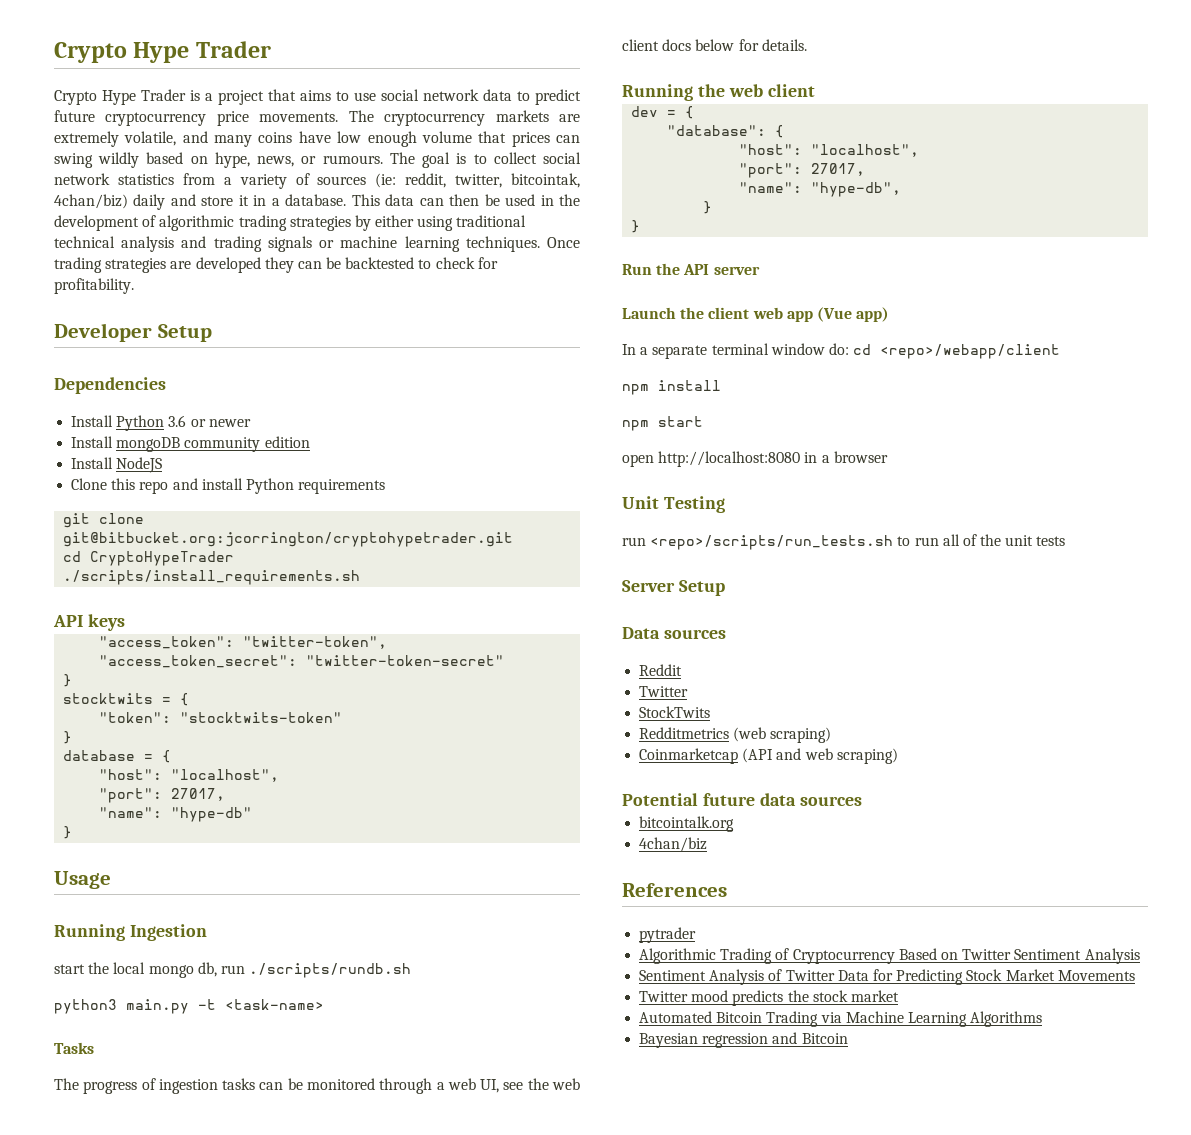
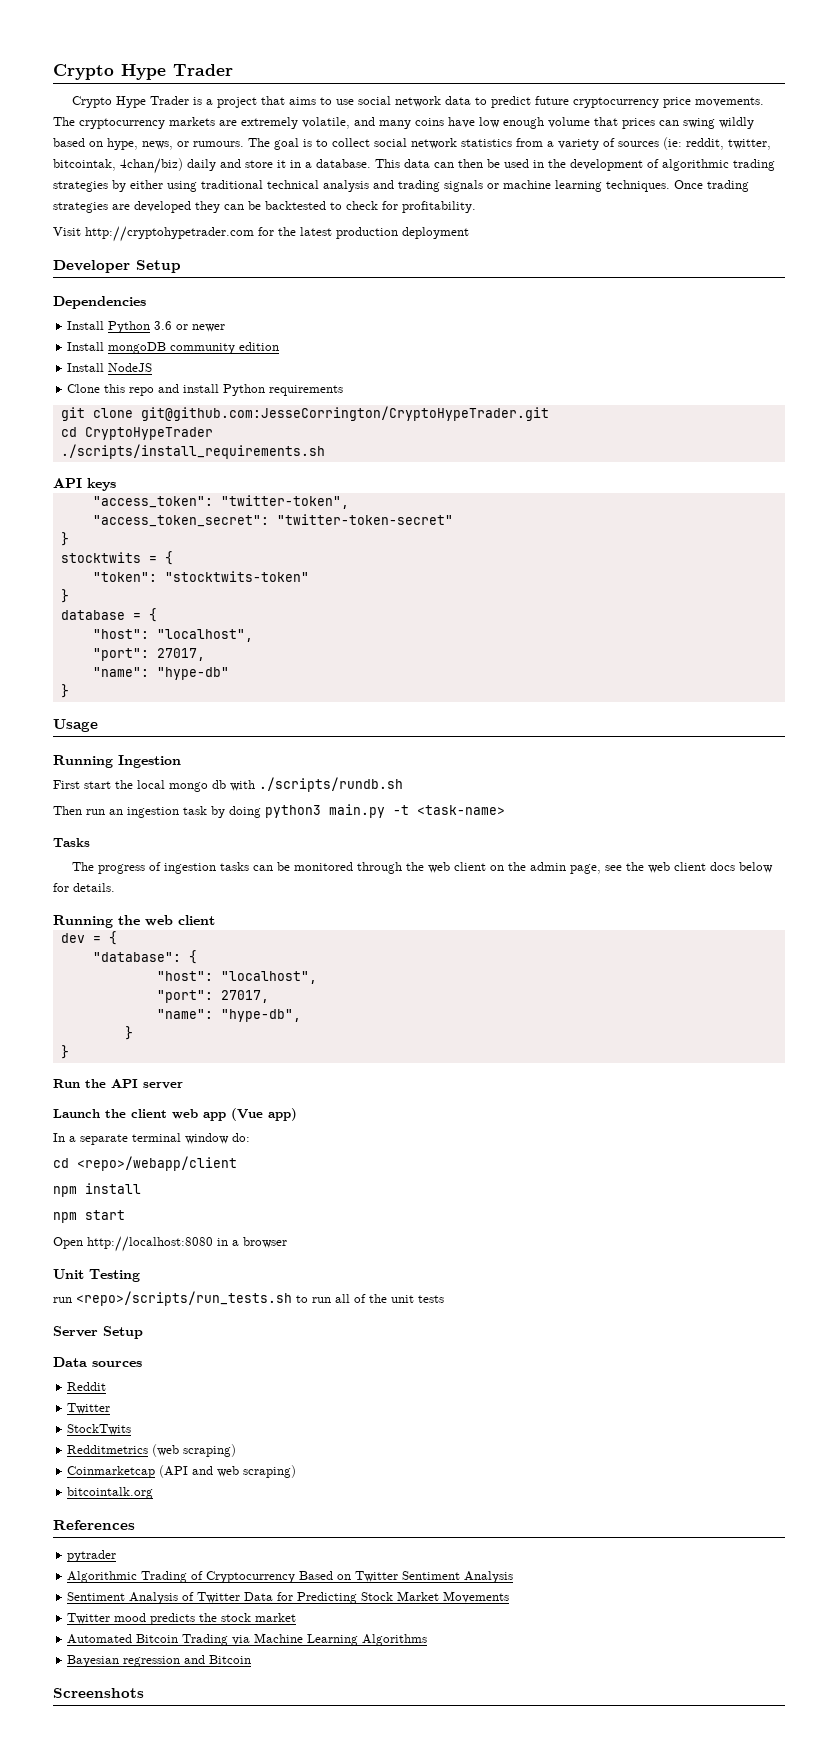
(134, 286) none -> [53,226,469,242] // Visit http://cryptohypetrader.com for the latest production deployment
[63,532,514,547] git@bitbucket.org:jcorrington/cryptohypetrader.git -> [140,406,549,421] git@github.com:JesseCorrington/CryptoHypeTrader.git
(207, 932) none -> [53,780,80,789] First
[197,962,245,977] db, run -> [212,780,255,791] db with
(412, 970) none -> [53,806,261,818] Then run an ingestion task by doing
[436,1078,500,1093] a web UI, -> [406,862,602,874] the web client on the admin page,
(849, 349) none -> (250, 1137) //
[622,454,654,467] open -> [53,1237,83,1249] Open
[622,793,862,806] // Potential future data sources -> (297, 1471) none
[639,837,708,852] // 4chan/biz -> (154, 1493) none
(848, 1038) none -> [53,1688,144,1698] // Screenshots

